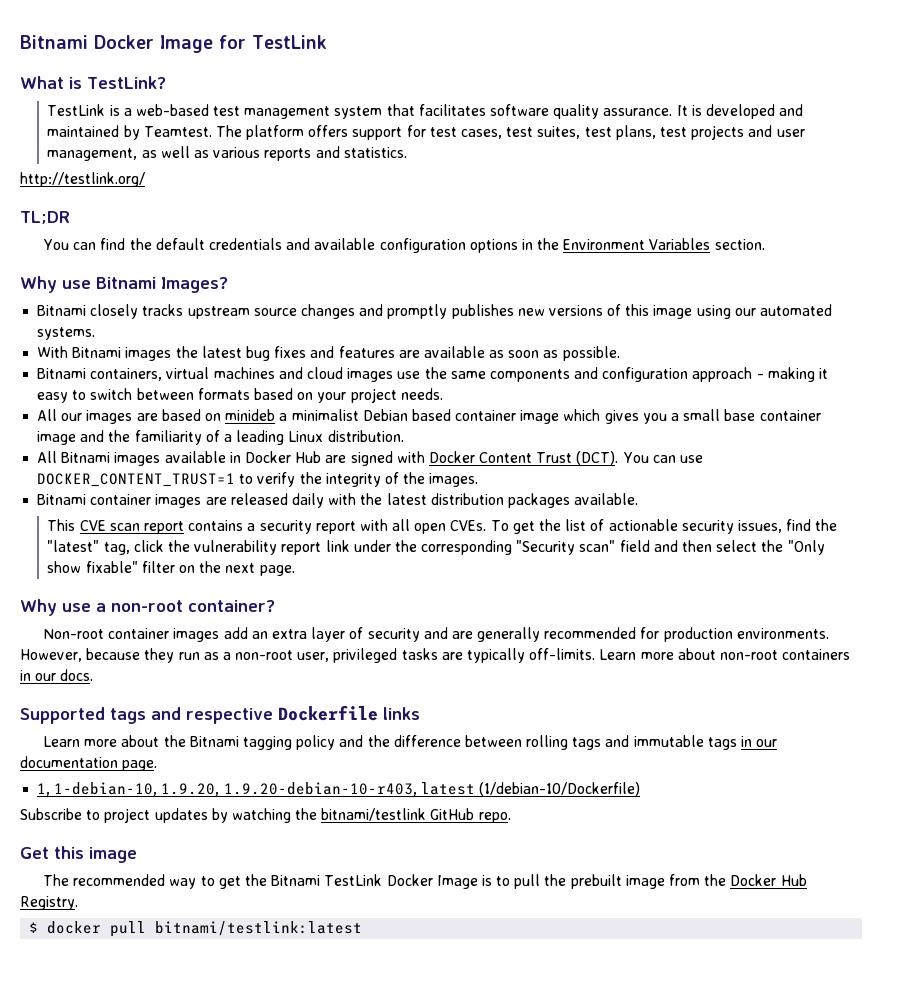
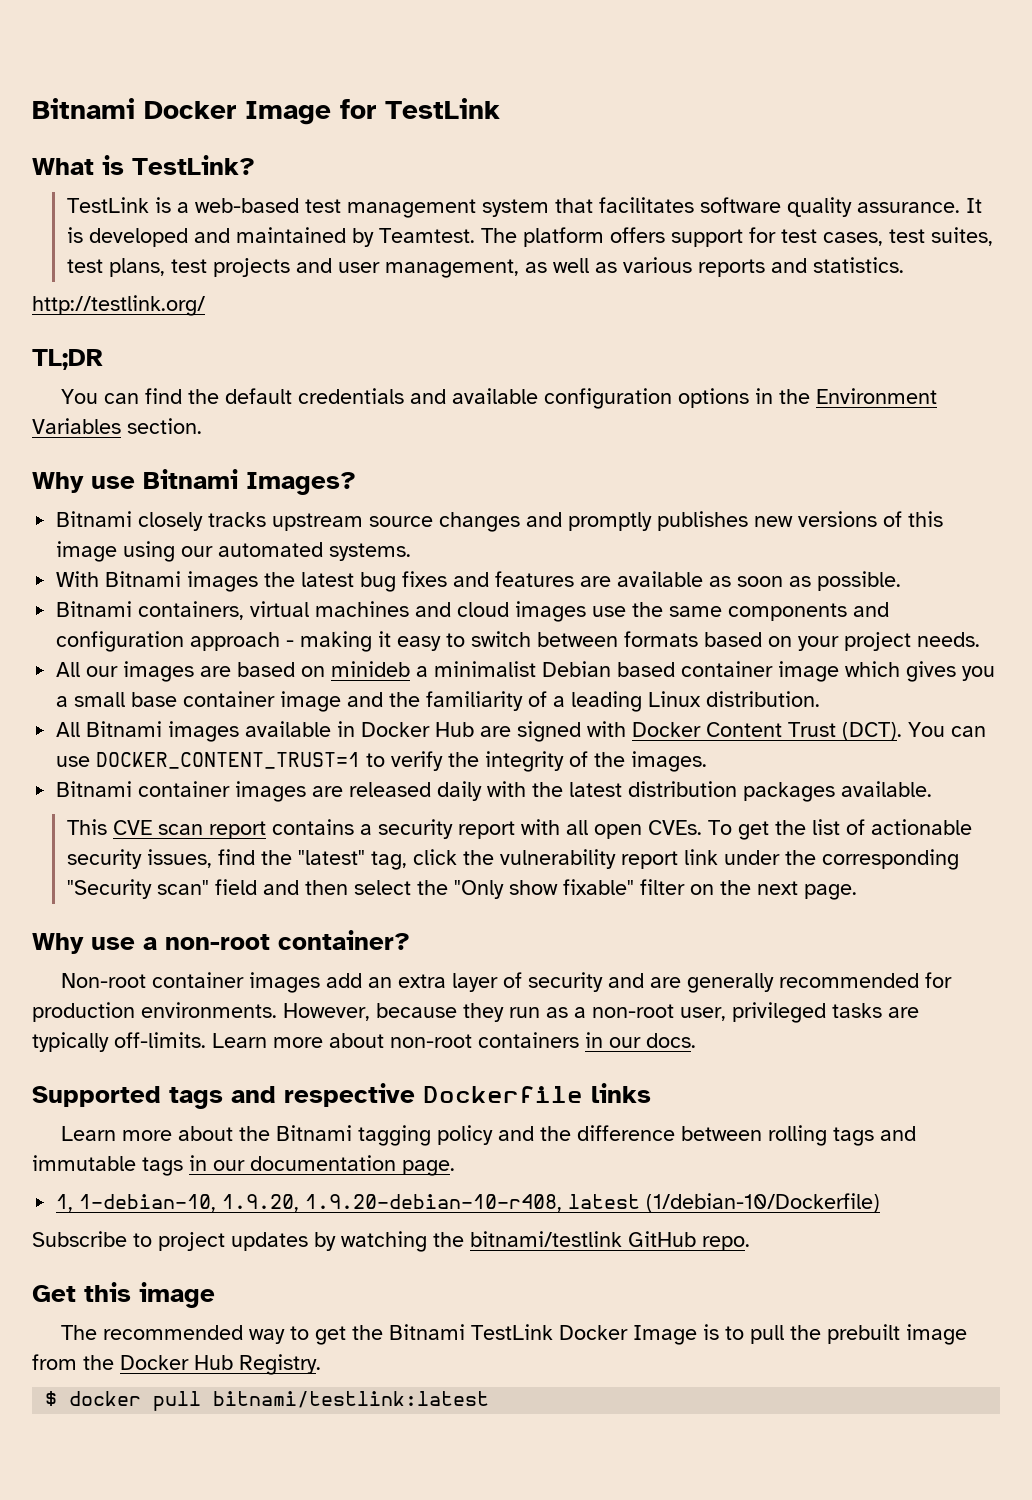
[223,782,417,796] 1.9.20-debian-10-r403, -> [305,1194,563,1212] 1.9.20-debian-10-r408,

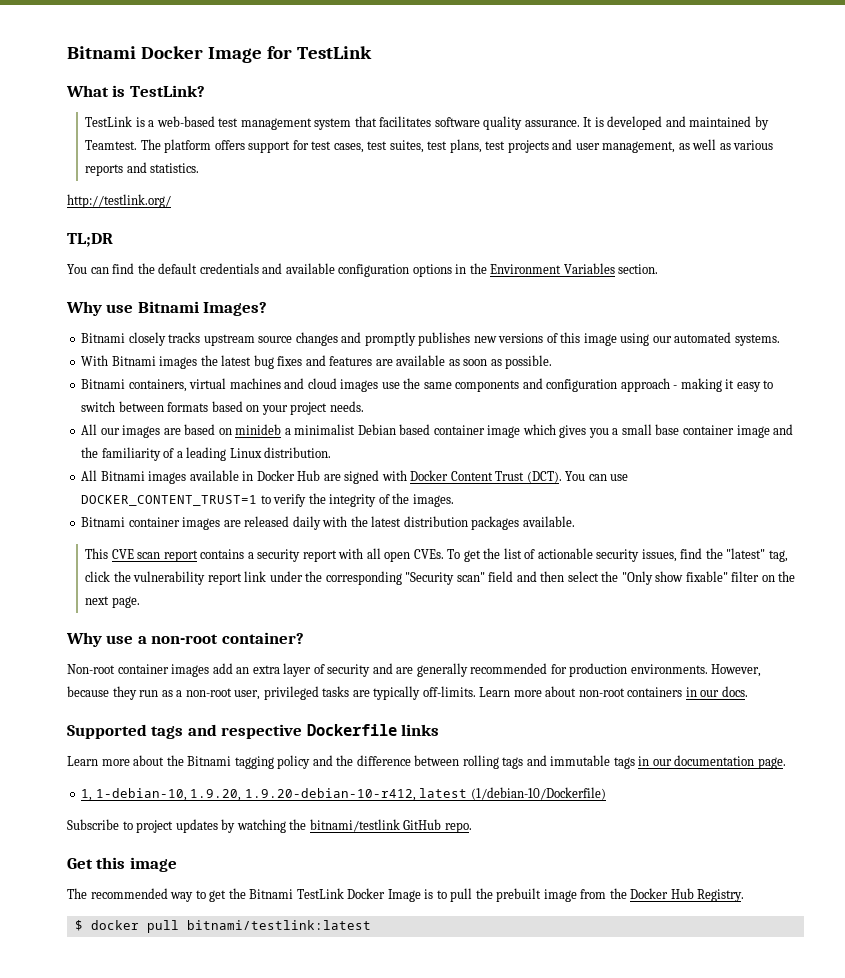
[305,1194,563,1212] 1.9.20-debian-10-r408, -> [244,788,416,801] 1.9.20-debian-10-r412,

